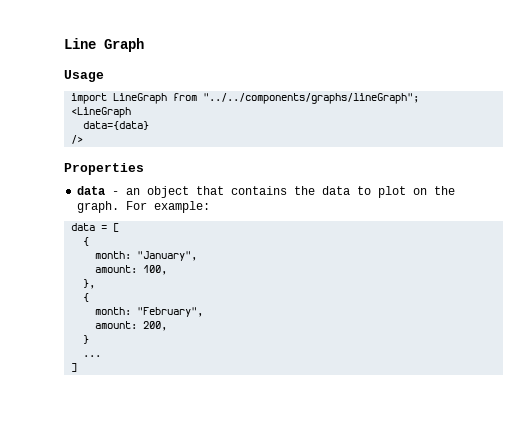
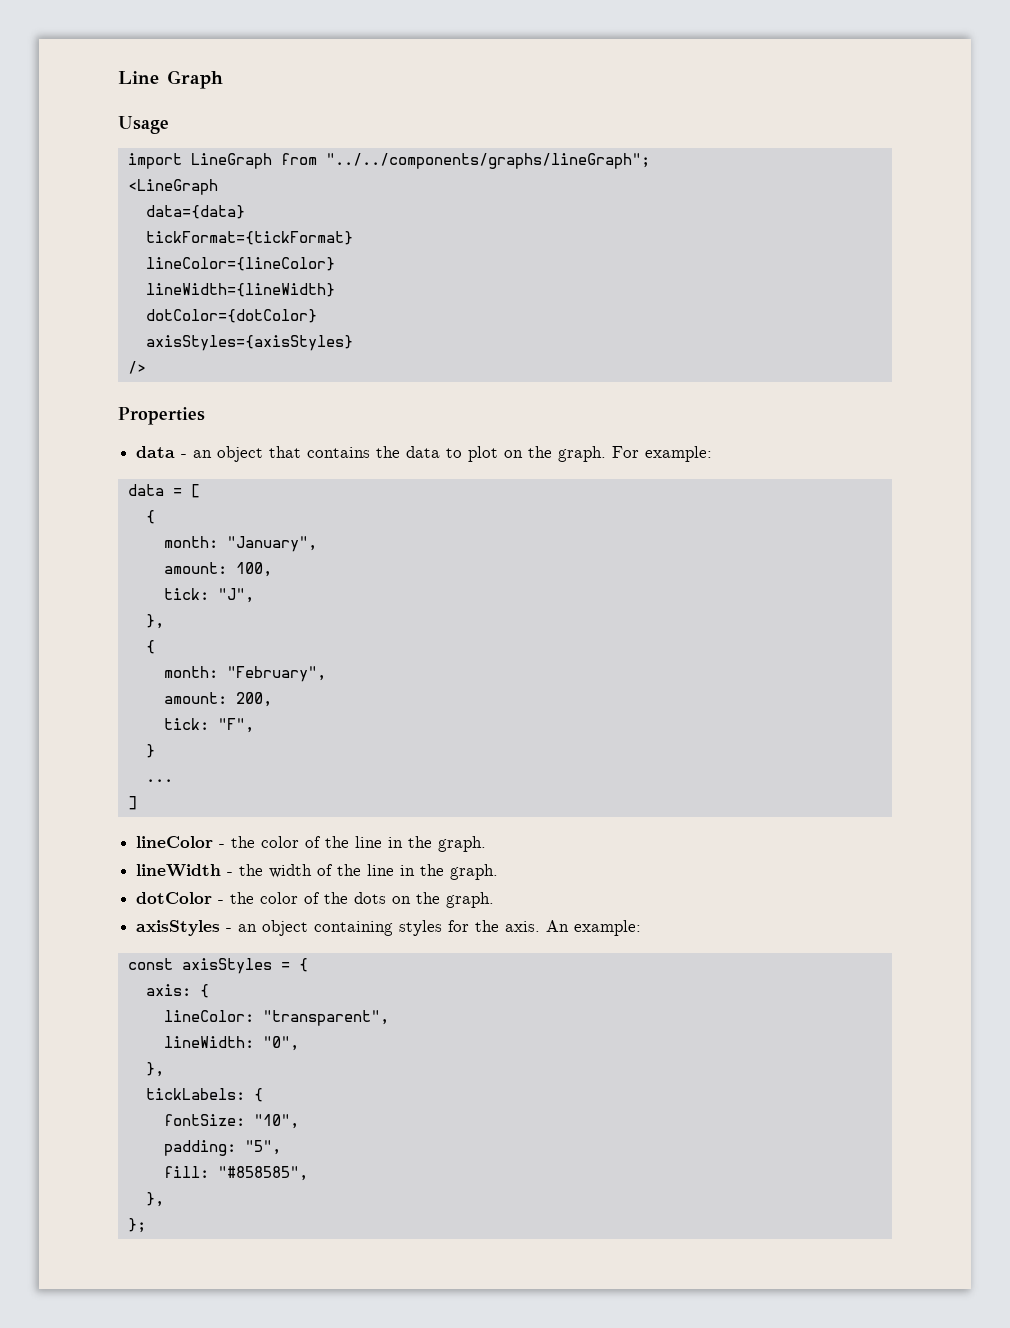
(150, 125) none -> [145,231,353,245] [145,257,335,271] [145,283,335,297] [145,309,317,323] [145,335,353,351] // tickFormat={tickFormat} // lineColor={lineColor} // lineWidth={lineWidth} // dotColor={dotColor} // axisStyles={axisStyles}
(168, 270) none -> [163,588,254,603] // tick: "J",
(168, 326) none -> [163,718,254,733] // tick: "F",
(78, 367) none -> [136,836,487,852] [136,864,499,880] [136,892,495,908] [136,920,642,936] [127,958,308,974] [145,984,209,998] [163,1010,389,1026] [163,1036,299,1051] [145,1062,164,1077] [145,1088,263,1102] [163,1114,299,1129] [163,1140,281,1156] [163,1166,308,1181] [145,1192,164,1207] [127,1218,146,1233] // lineColor - the color of the line in the graph. // lineWidth - the width of the line in the graph. // dotColor - the color of the dots on the graph. // axisStyles - an object containing styles for the axis. An example: // const axisStyles = { // axis: { // lineColor: "transparent", // lineWidth: "0", // }, // tickLabels: { // fontSize: "10", // padding: "5", // fill: "#858585", // }, // };

